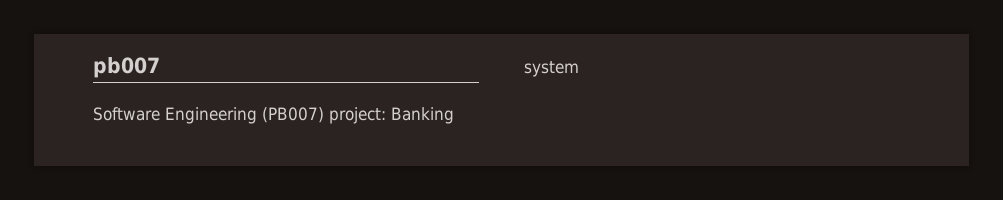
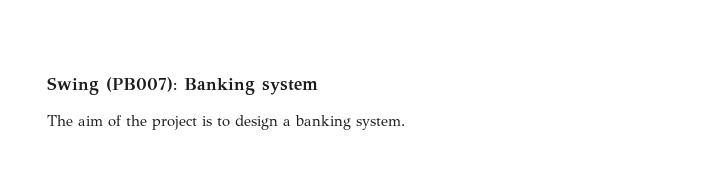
[93,57,160,78] [93,107,454,124] [524,61,579,77] pb007 // Software Engineering (PB007) project: Banking system -> [47,77,318,95] [47,115,405,130] Swing (PB007): Banking system // The aim of the project is to design a banking system.

